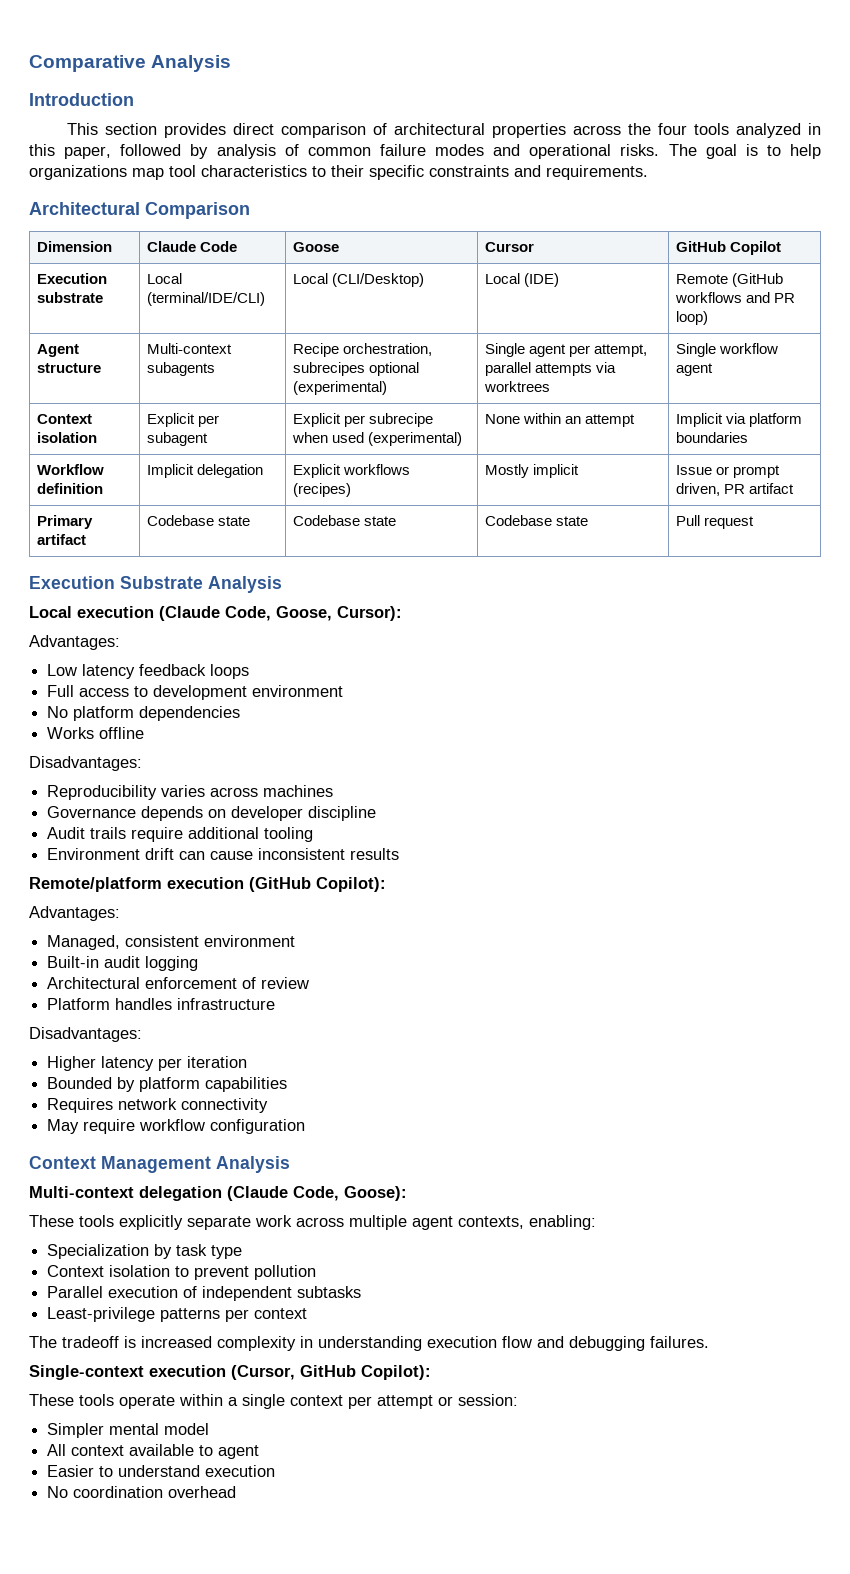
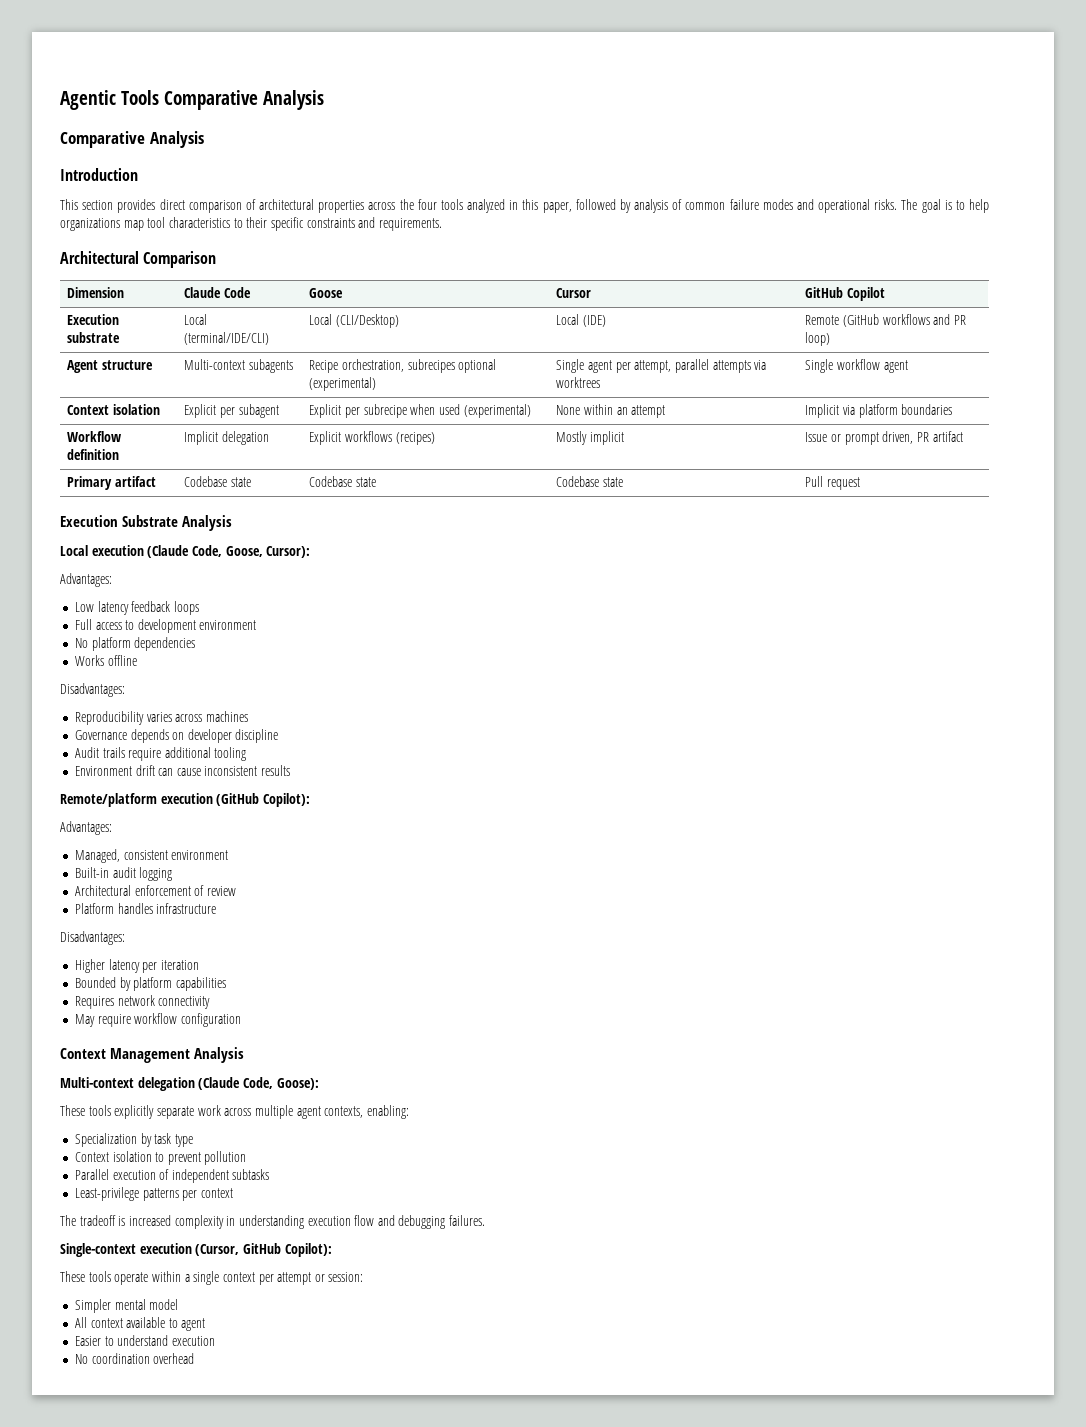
(29, 63) none -> [60,90,324,110] Agentic Tools Comparative Analysis //

